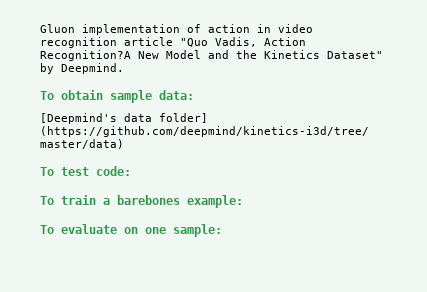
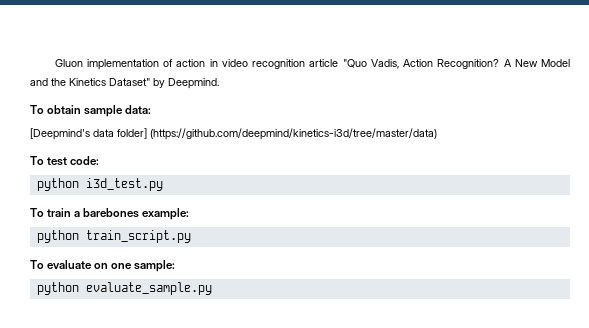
[40,50,131,61] Recognition?A -> [437,59,512,69] Recognition? A
(131, 171) none -> [36,178,163,191] // python i3d_test.py
(243, 201) none -> [36,230,191,243] // python train_script.py
(222, 230) none -> [36,282,212,295] // python evaluate_sample.py

